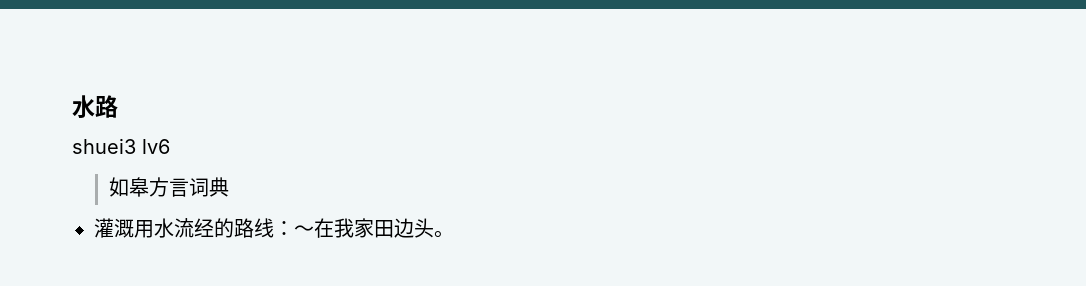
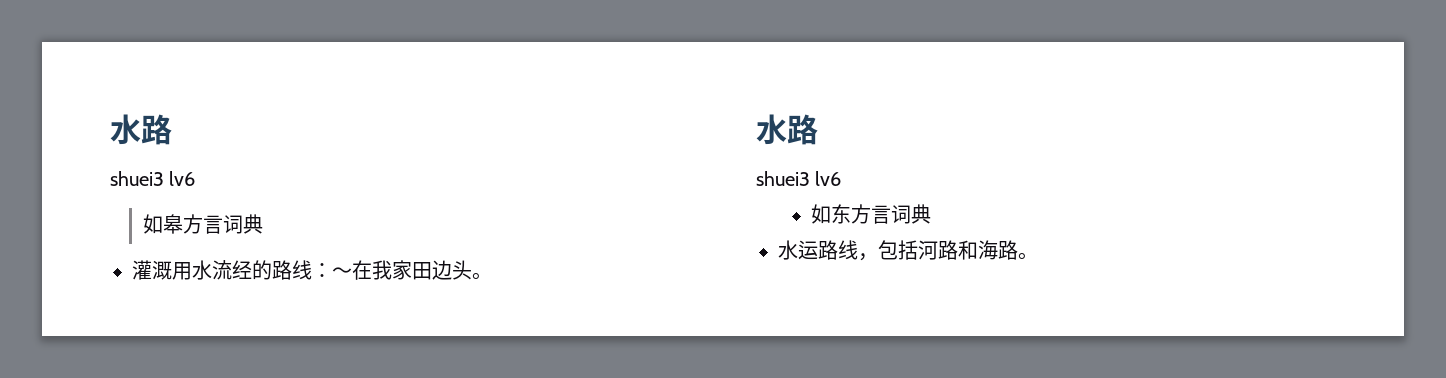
(454, 234) none -> [756,114,818,145] [756,171,842,186] [810,204,931,224] [778,240,1038,261] // 水路 // shuei3 lv6 // 如东方言词典 // 水运路线，包括河路和海路。

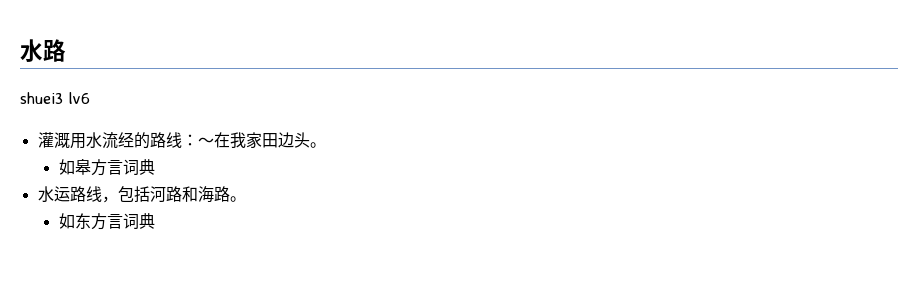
[110,114,172,145] [110,171,196,186] [142,214,263,234] 水路 // shuei3 lv6 // 如皋方言词典 -> [20,39,66,62] [20,92,90,104] 水路 // shuei3 lv6
[756,114,818,145] [756,171,842,186] [810,204,851,224] // 水路 // shuei3 lv6 // 如东 -> [58,159,91,175] // 如皋
(1038, 256) none -> [58,213,155,230] // 如东方言词典

